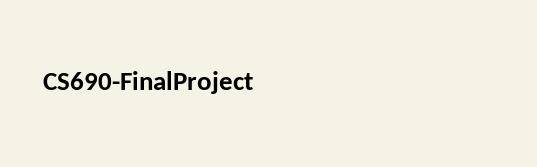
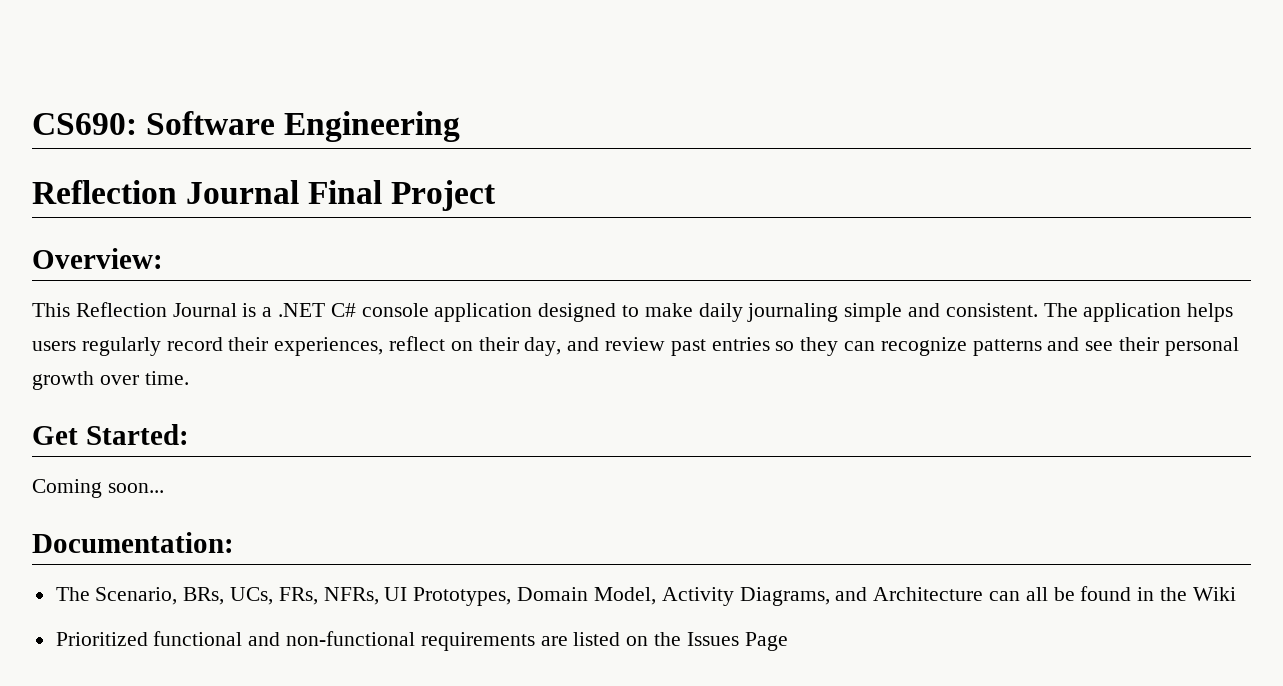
[43,71,253,94] CS690-FinalProject -> [32,111,461,142] [32,180,497,211] [32,248,163,269] [32,302,1234,322] [32,336,1239,356] [32,371,189,390] [32,424,189,445] [32,479,164,498] [32,532,234,553] [55,586,1236,606] [55,631,788,651] CS690: Software Engineering // Reflection Journal Final Project // Overview: // This Reflection Journal is a .NET C# console application designed to make daily journaling simple and consistent. The application helps users regularly record their experiences, reflect on their day, and review past entries so they can recognize patterns and see their personal growth over time. // Get Started: // Coming soon... // Documentation: // The Scenario, BRs, UCs, FRs, NFRs, UI Prototypes, Domain Model, Activity Diagrams, and Architecture can all be found in the Wiki // Prioritized functional and non-functional requirements are listed on the Issues Page

